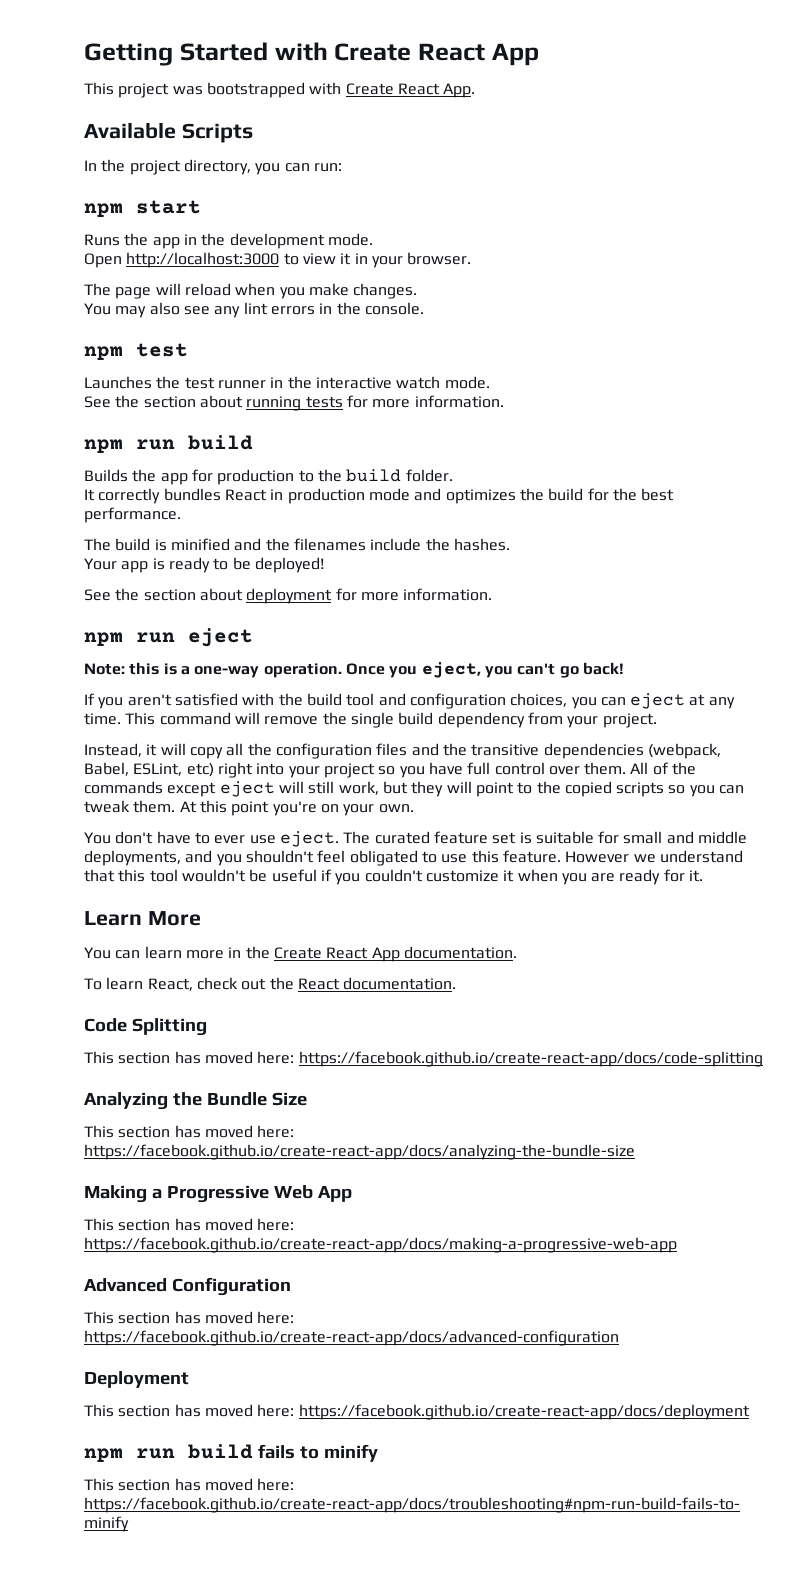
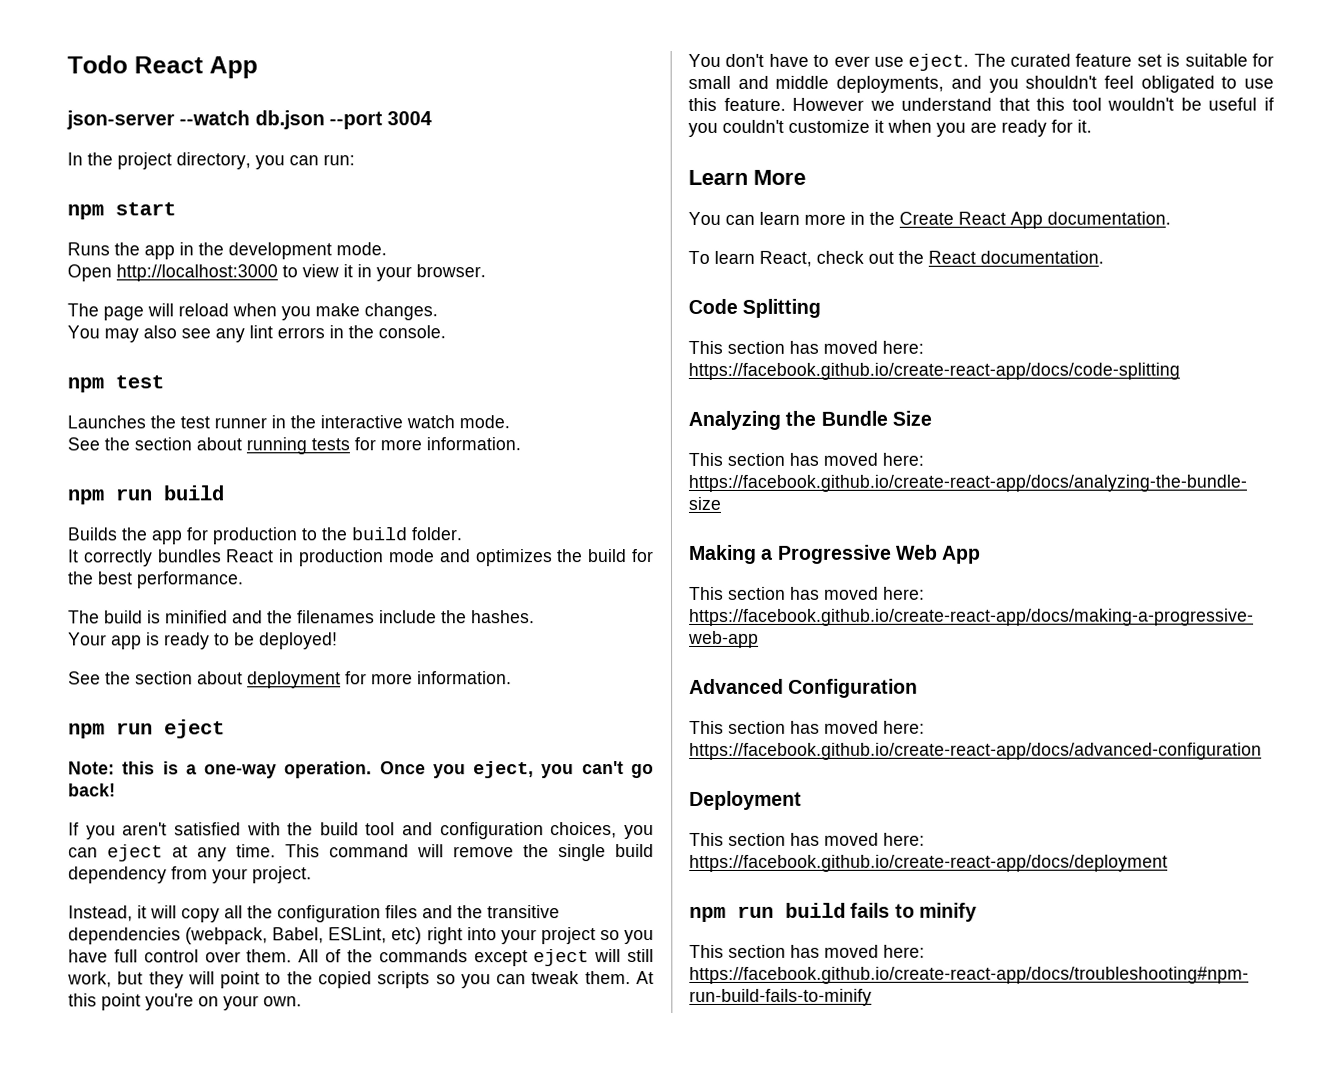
[84,42,539,66] [84,82,476,98] [84,122,253,143] Getting Started with Create React App // This project was bootstrapped with Create React App. // Available Scripts -> [67,55,258,79] [66,110,433,130] Todo React App // json-server --watch db.json --port 3004

